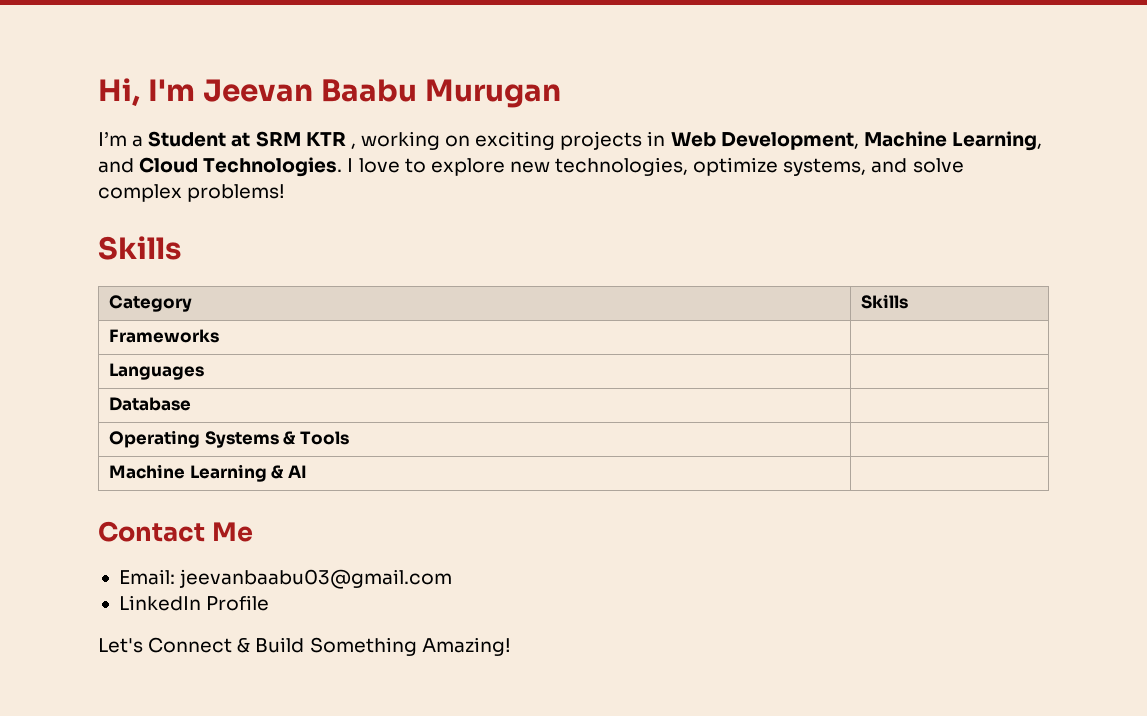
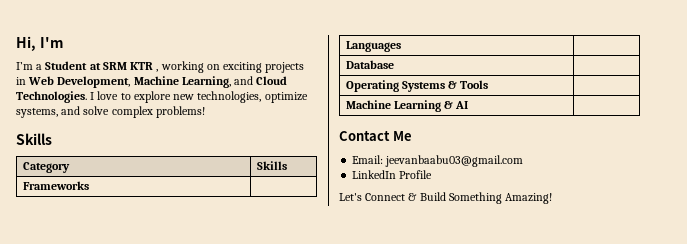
[202,79,561,108] Jeevan Baabu Murugan -> (64, 42) none

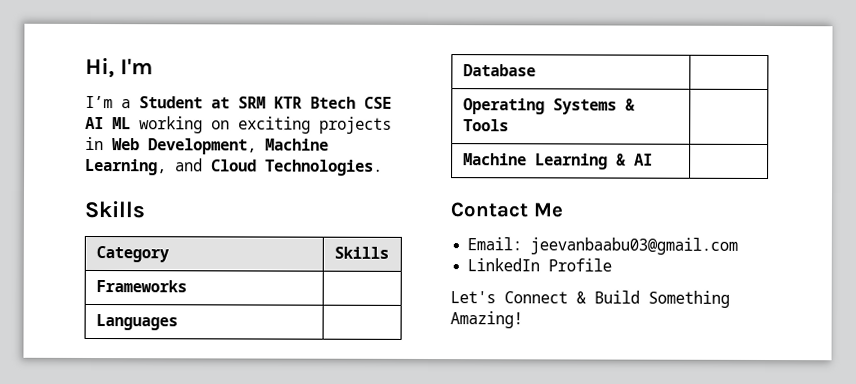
[156,69,159,72] , -> [310,96,392,109] [85,116,131,130] Btech CSE AI ML
[90,91,308,103] [16,106,205,118] I love to explore new technologies, optimize systems, and solve complex problems! -> (383, 167) none

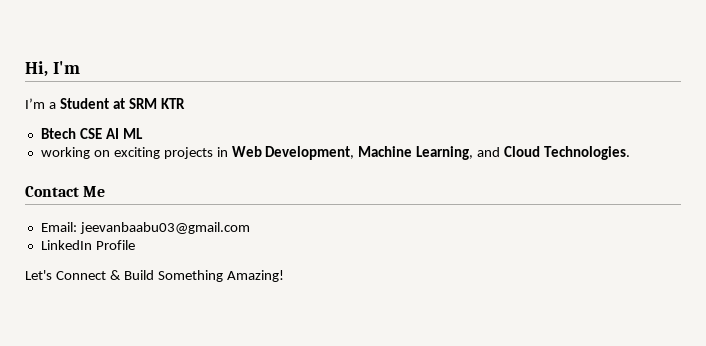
(303, 102) none -> (185, 103) //
(131, 123) none -> (143, 133) //
[84,200,145,219] [95,246,169,263] [333,246,389,259] [95,280,187,293] [95,314,178,331] [462,64,536,77] [462,98,636,115] [462,119,509,132] [462,153,653,170] // Skills // Category | Skills // Frameworks | // Languages | // Database | // Operating Systems & Tools | // Machine Learning & AI | -> (631, 153) none

